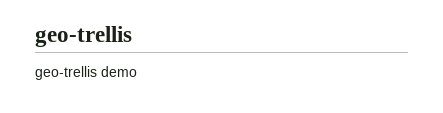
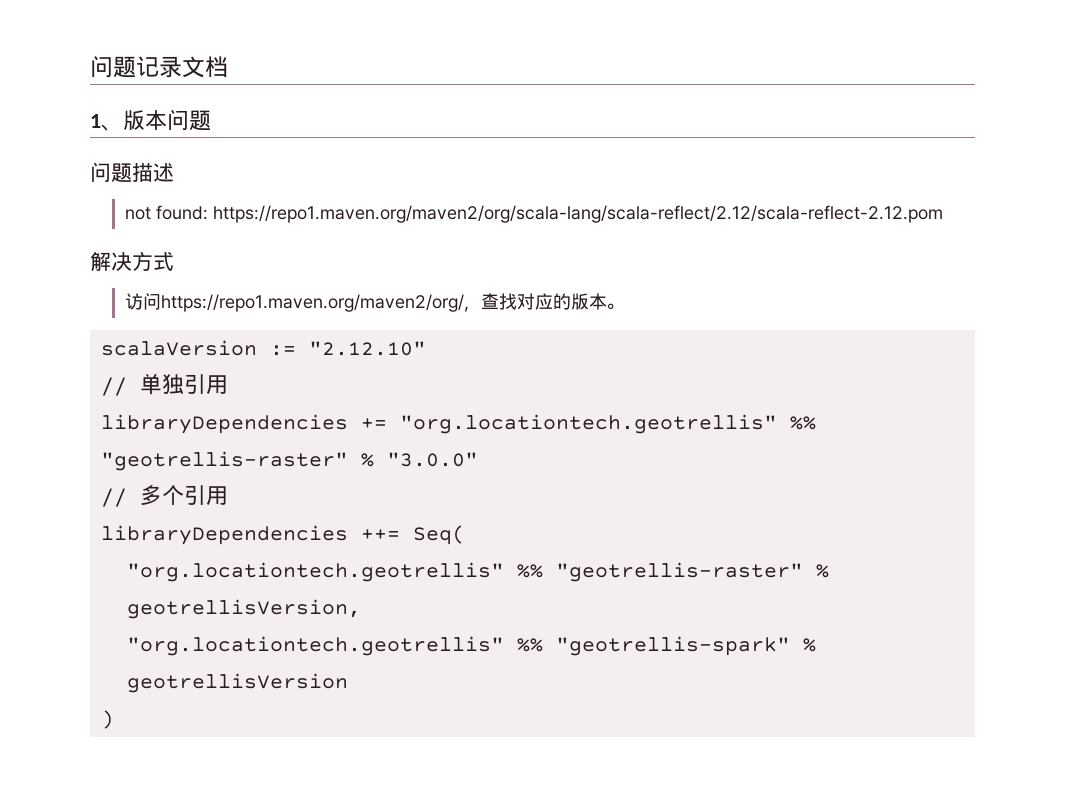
[35,26,132,47] [35,66,137,80] geo-trellis // geo-trellis demo -> [90,56,228,78] [90,109,211,131] [90,162,174,183] [124,205,943,223] [90,251,174,271] [124,293,624,312] [100,340,426,356] [100,374,228,396] [100,414,816,434] [100,451,478,471] [100,485,228,507] [100,525,465,545] [126,562,829,582] [126,599,361,619] [126,636,816,656] [126,673,348,693] [100,710,114,729] 问题记录文档 // 1、版本问题 // 问题描述 // not found: https://repo1.maven.org/maven2/org/scala-lang/scala-reflect/2.12/scala-reflect-2.12.pom // 解决方式 // 访问https://repo1.maven.org/maven2/org/，查找对应的版本。 // scalaVersion := "2.12.10" // // 单独引用 // libraryDependencies += "org.locationtech.geotrellis" %% "geotrellis-raster" % "3.0.0" // // 多个引用 // libraryDependencies ++= Seq( // "org.locationtech.geotrellis" %% "geotrellis-raster" % geotrellisVersion, // "org.locationtech.geotrellis" %% "geotrellis-spark" % geotrellisVersion // )

